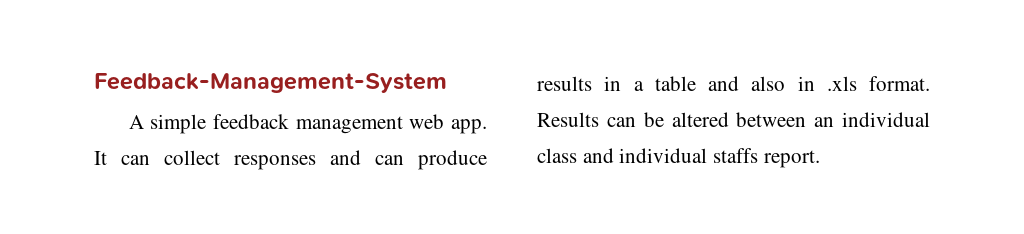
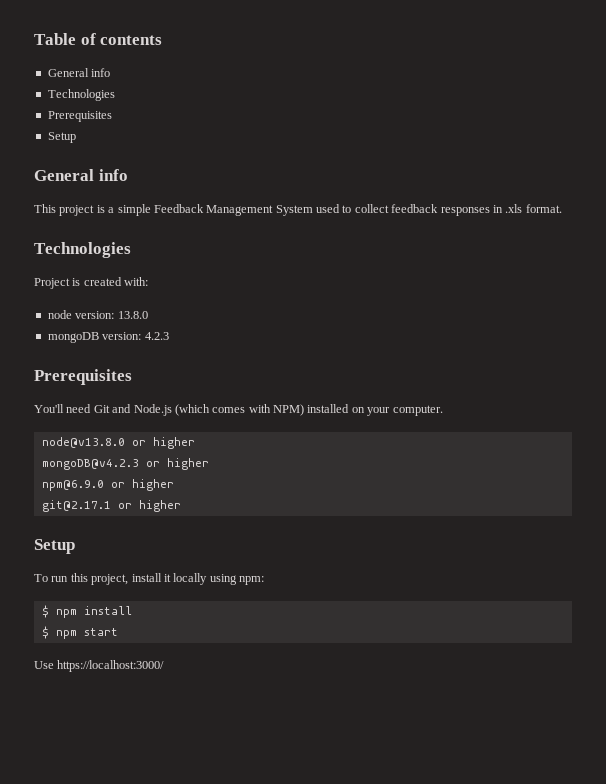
[94,73,447,93] [128,114,488,134] [94,150,487,170] [537,76,930,91] [537,112,930,127] [537,148,820,168] Feedback-Management-System // A simple feedback management web app. It can collect responses and can produce results in a table and also in .xls format. Results can be altered between an individual class and individual staffs report. -> [34,33,163,45] [47,68,111,77] [47,89,115,101] [47,111,112,122] [47,132,76,143] [34,169,128,181] [34,204,562,216] [34,242,131,258] [34,277,149,289] [47,310,148,319] [47,332,169,343] [34,369,132,385] [34,404,443,416] [41,437,195,449] [41,458,209,470] [41,479,174,491] [41,500,181,512] [34,539,75,554] [34,573,264,585] [41,605,132,618] [41,626,118,639] [34,660,165,672] Table of contents // General info // Technologies // Prerequisites // Setup // General info // This project is a simple Feedback Management System used to collect feedback responses in .xls format. // Technologies // Project is created with: // node version: 13.8.0 // mongoDB version: 4.2.3 // Prerequisites // You'll need Git and Node.js (which comes with NPM) installed on your computer. // node@v13.8.0 or higher // mongoDB@v4.2.3 or higher // npm@6.9.0 or higher // git@2.17.1 or higher // Setup // To run this project, install it locally using npm: // $ npm install // $ npm start // Use https://localhost:3000/

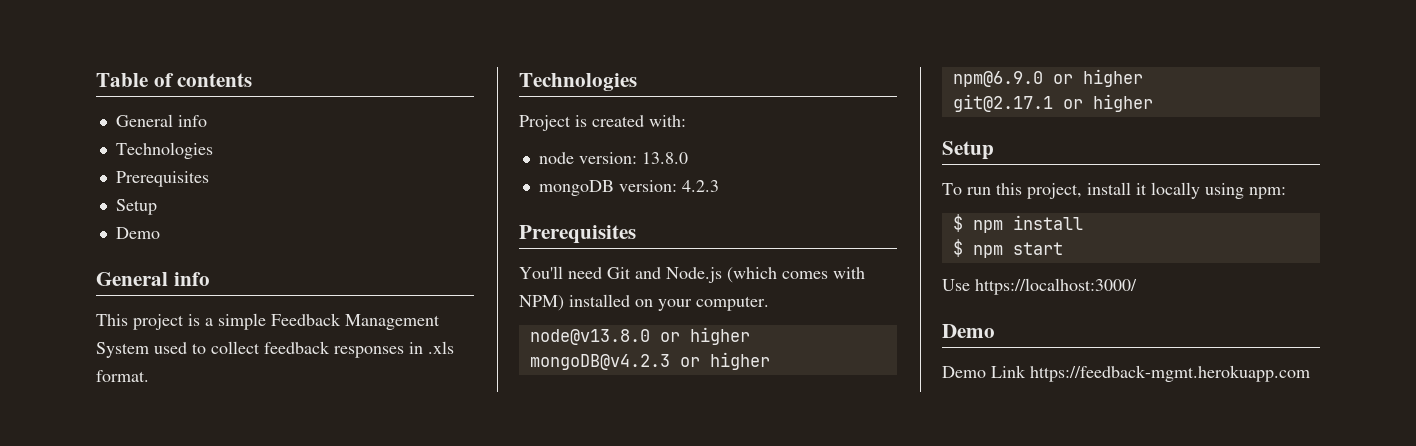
(76, 137) none -> [115,227,160,239] // Demo
(165, 666) none -> [942,324,995,338] [942,365,1310,382] // Demo // Demo Link https://feedback-mgmt.herokuapp.com

